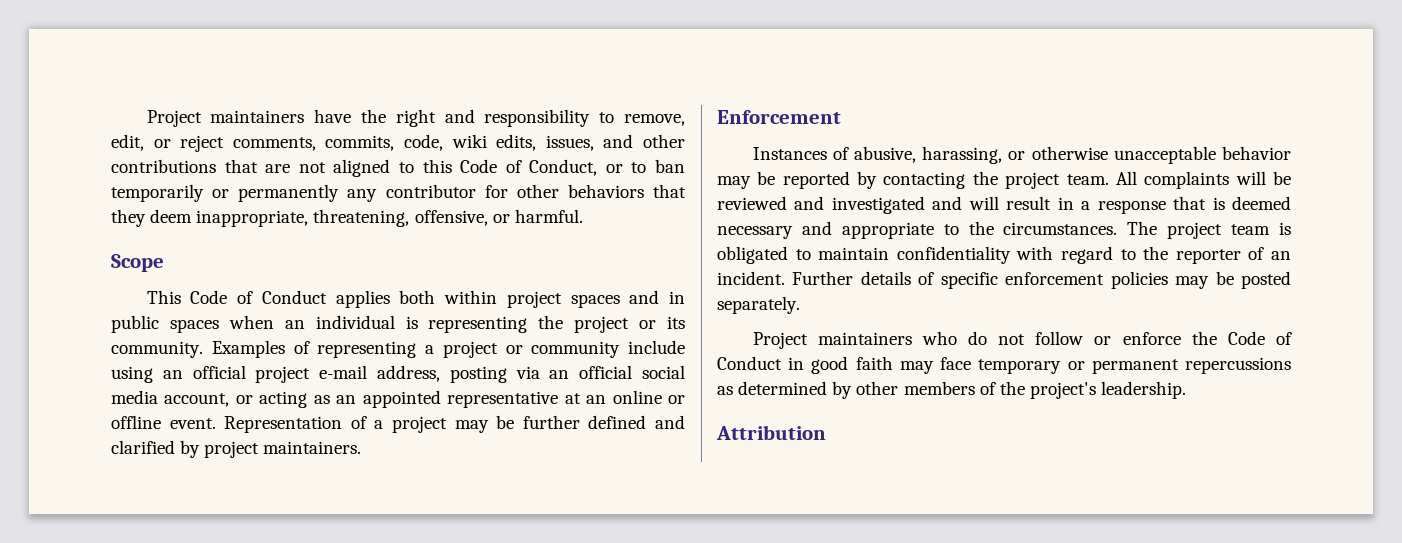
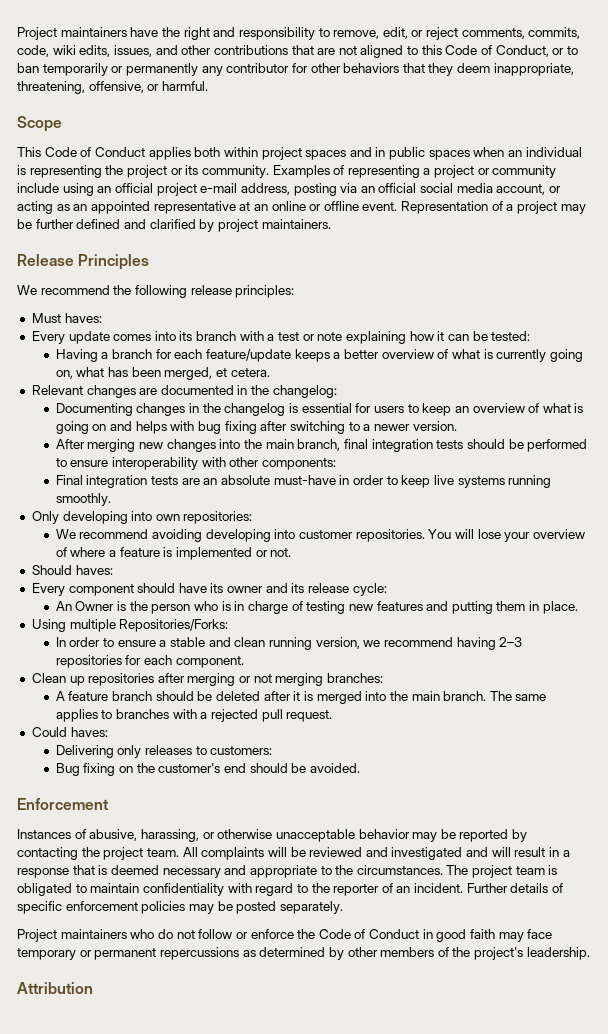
(362, 447) none -> [17,254,150,270] [17,285,295,298] [31,313,102,323] [31,331,531,344] [55,349,583,362] [55,367,270,380] [31,385,337,398] [55,403,584,416] [55,421,457,434] [55,439,588,452] [55,457,337,470] [55,475,552,488] [55,493,111,506] [31,511,253,524] [55,529,585,542] [55,547,292,560] [31,565,113,575] [31,583,387,596] [55,601,578,614] [31,619,229,632] [55,637,523,650] [55,655,244,668] [31,673,384,686] [55,691,547,704] [55,709,333,722] [31,727,108,737] [55,745,273,758] [55,763,360,776] // Release Principles // We recommend the following release principles: // Must haves: // Every update comes into its branch with a test or note explaining how it can be tested: // Having a branch for each feature/update keeps a better overview of what is currently going on, what has been merged, et cetera. // Relevant changes are documented in the changelog: // Documenting changes in the changelog is essential for users to keep an overview of what is going on and helps with bug fixing after switching to a newer version. // After merging new changes into the main branch, final integration tests should be performed to ensure interoperability with other components: // Final integration tests are an absolute must-have in order to keep live systems running smoothly. // Only developing into own repositories: // We recommend avoiding developing into customer repositories. You will lose your overview of where a feature is implemented or not. // Should haves: // Every component should have its owner and its release cycle: // An Owner is the person who is in charge of testing new features and putting them in place. // Using multiple Repositories/Forks: // In order to ensure a stable and clean running version, we recommend having 2–3 repositories for each component. // Clean up repositories after merging or not merging branches: // A feature branch should be deleted after it is merged into the main branch. The same applies to branches with a rejected pull request. // Could haves: // Delivering only releases to customers: // Bug fixing on the customer's end should be avoided.

